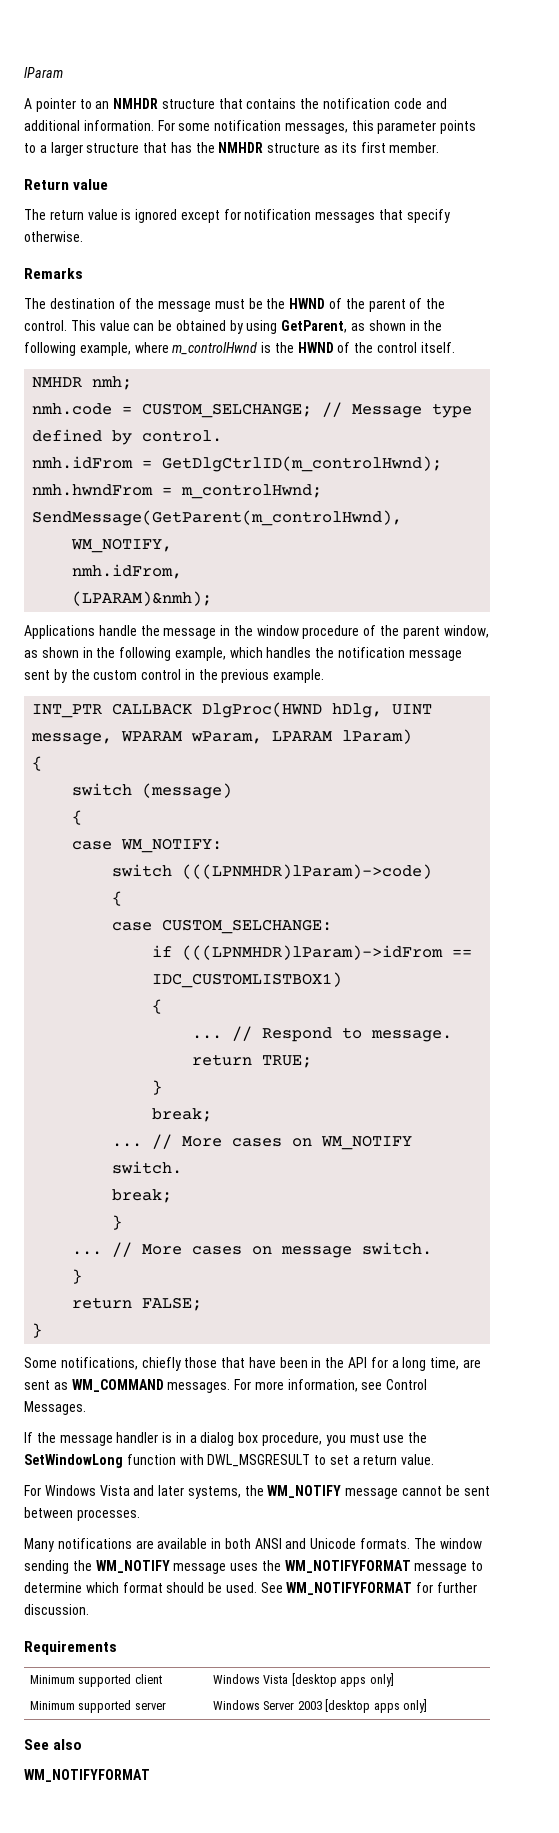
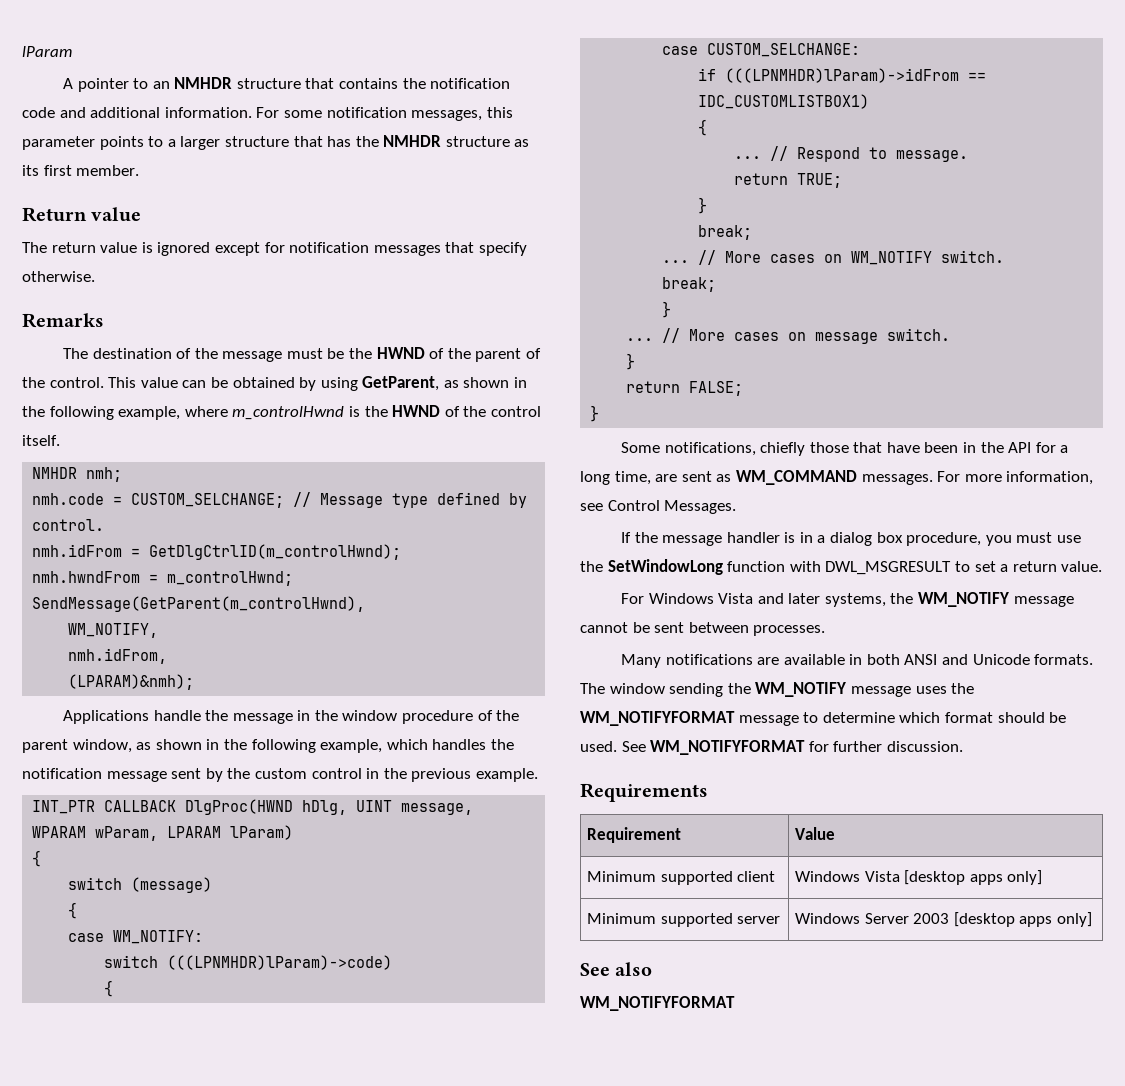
(117, 1648) none -> [586,827,681,843] [794,827,835,840] // Requirement | Value

